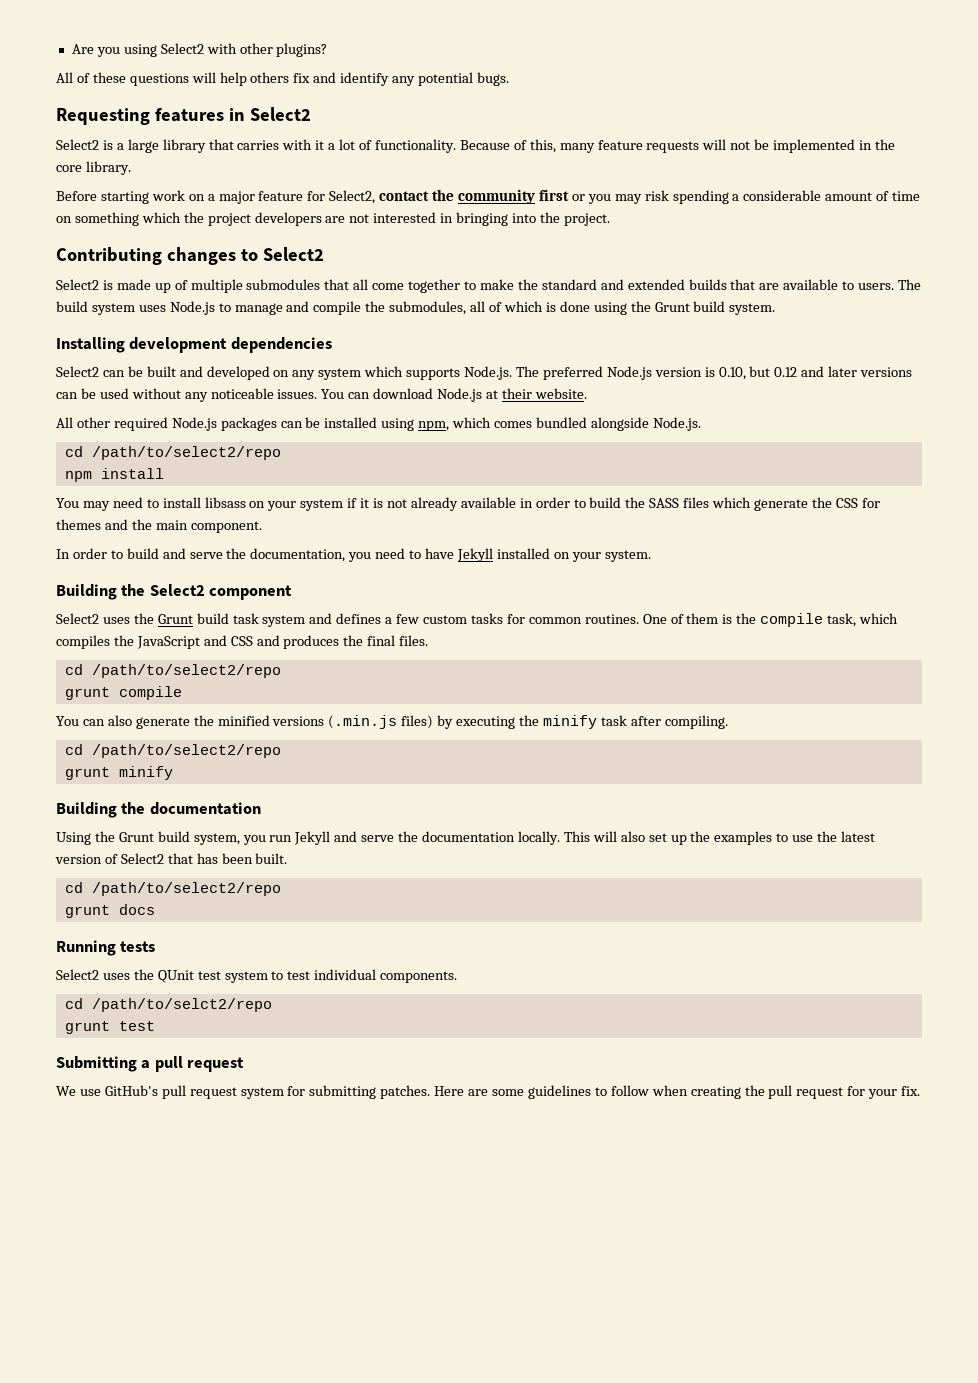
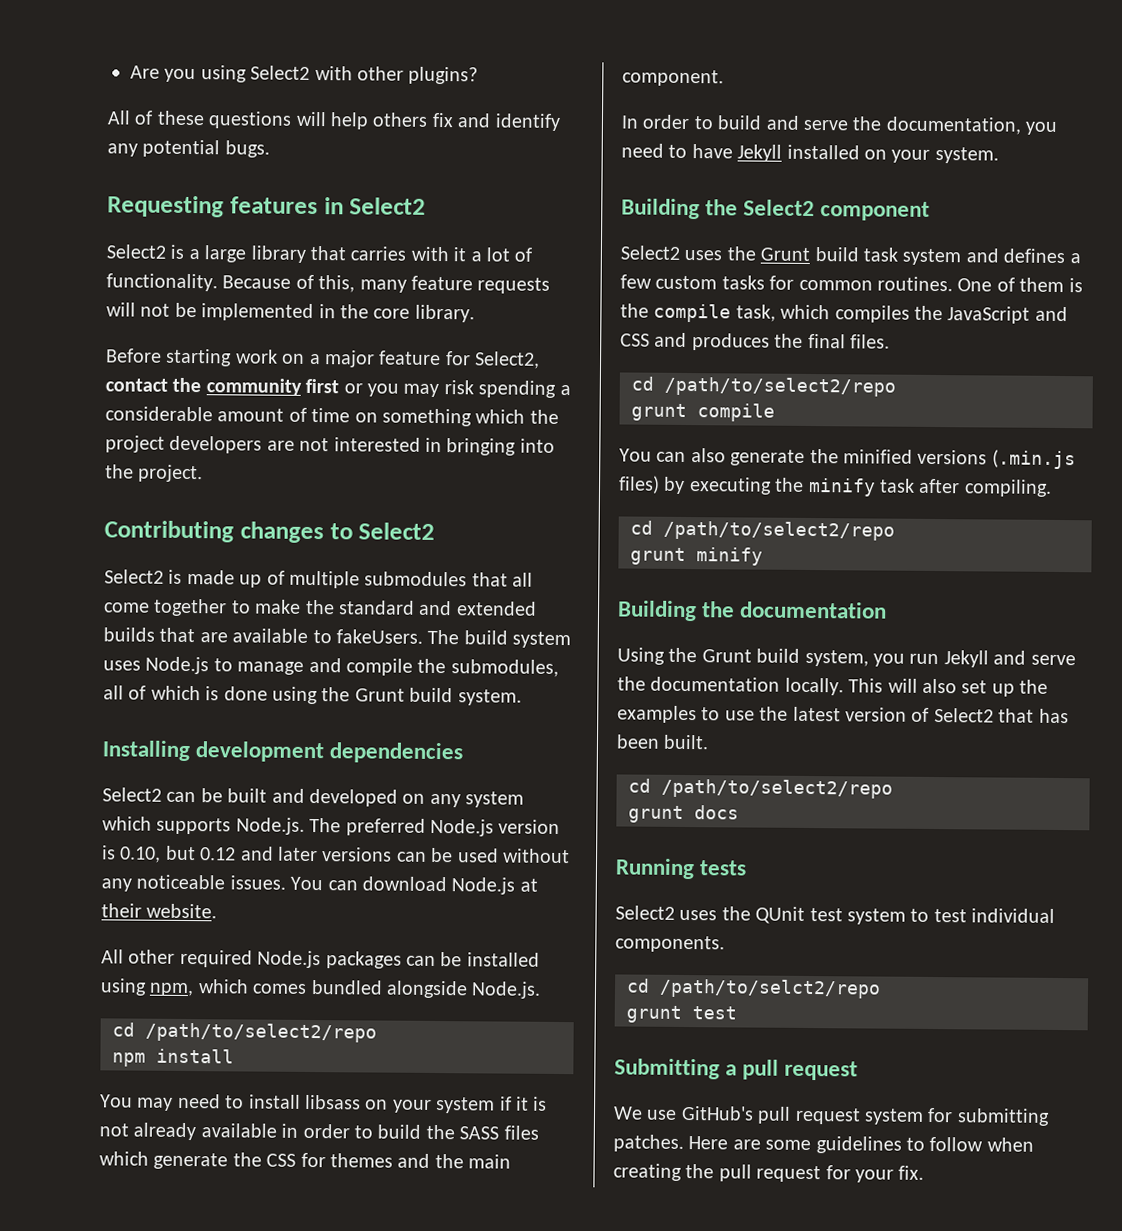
[858,283,895,290] users. -> [336,629,423,644] fakeUsers.

